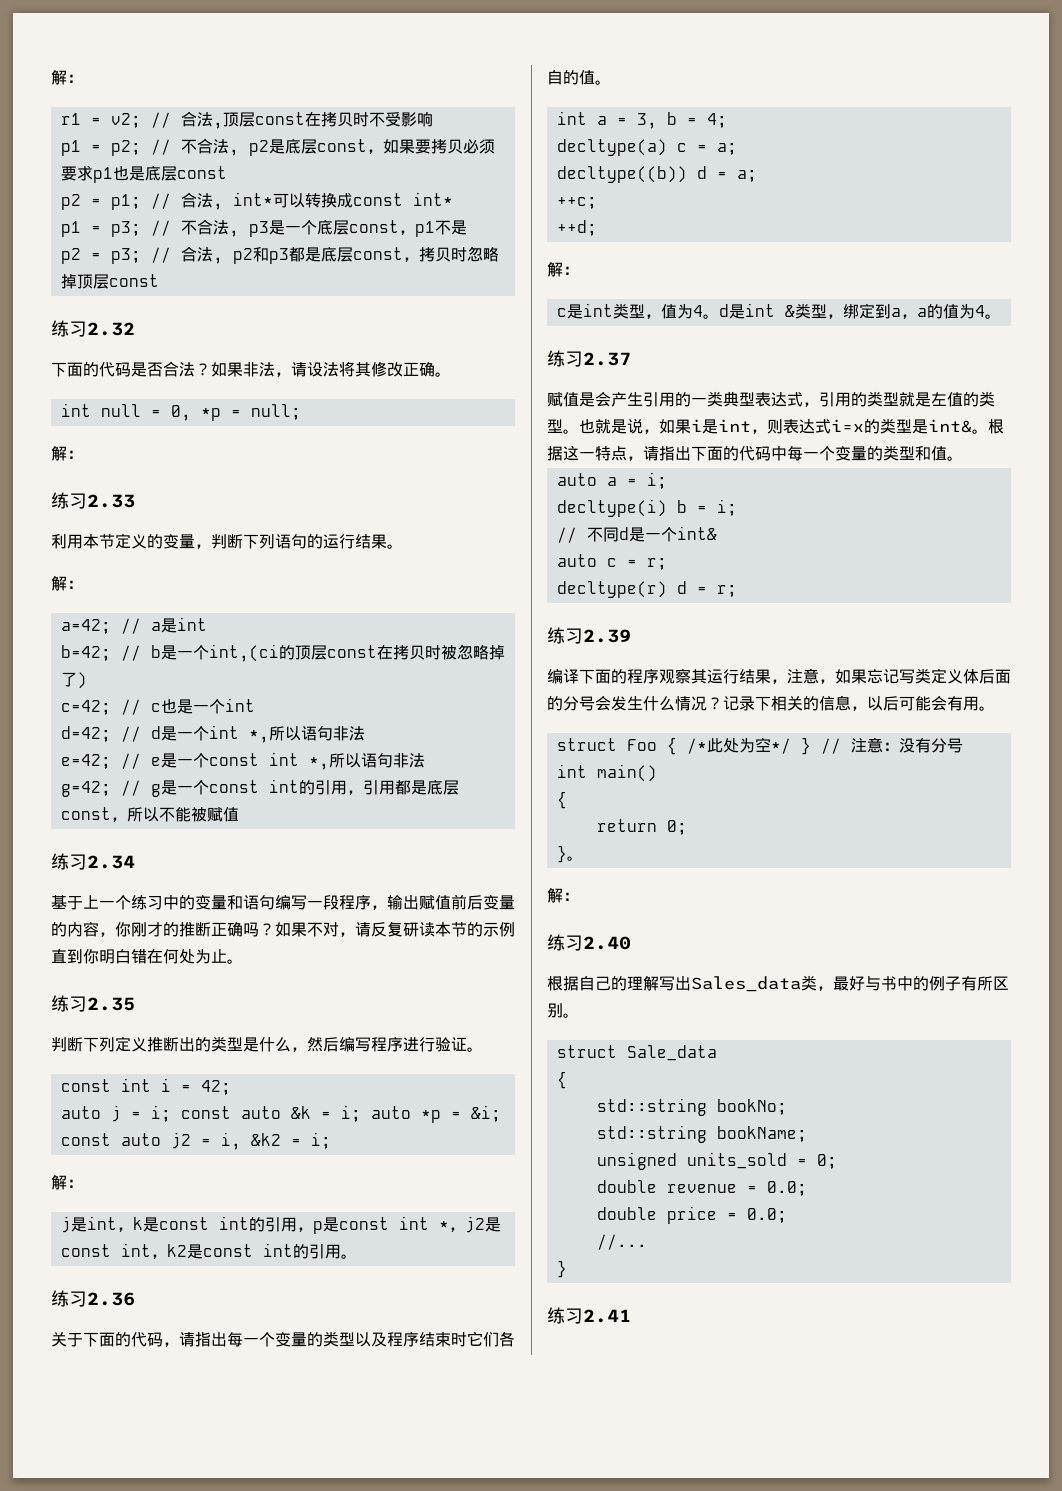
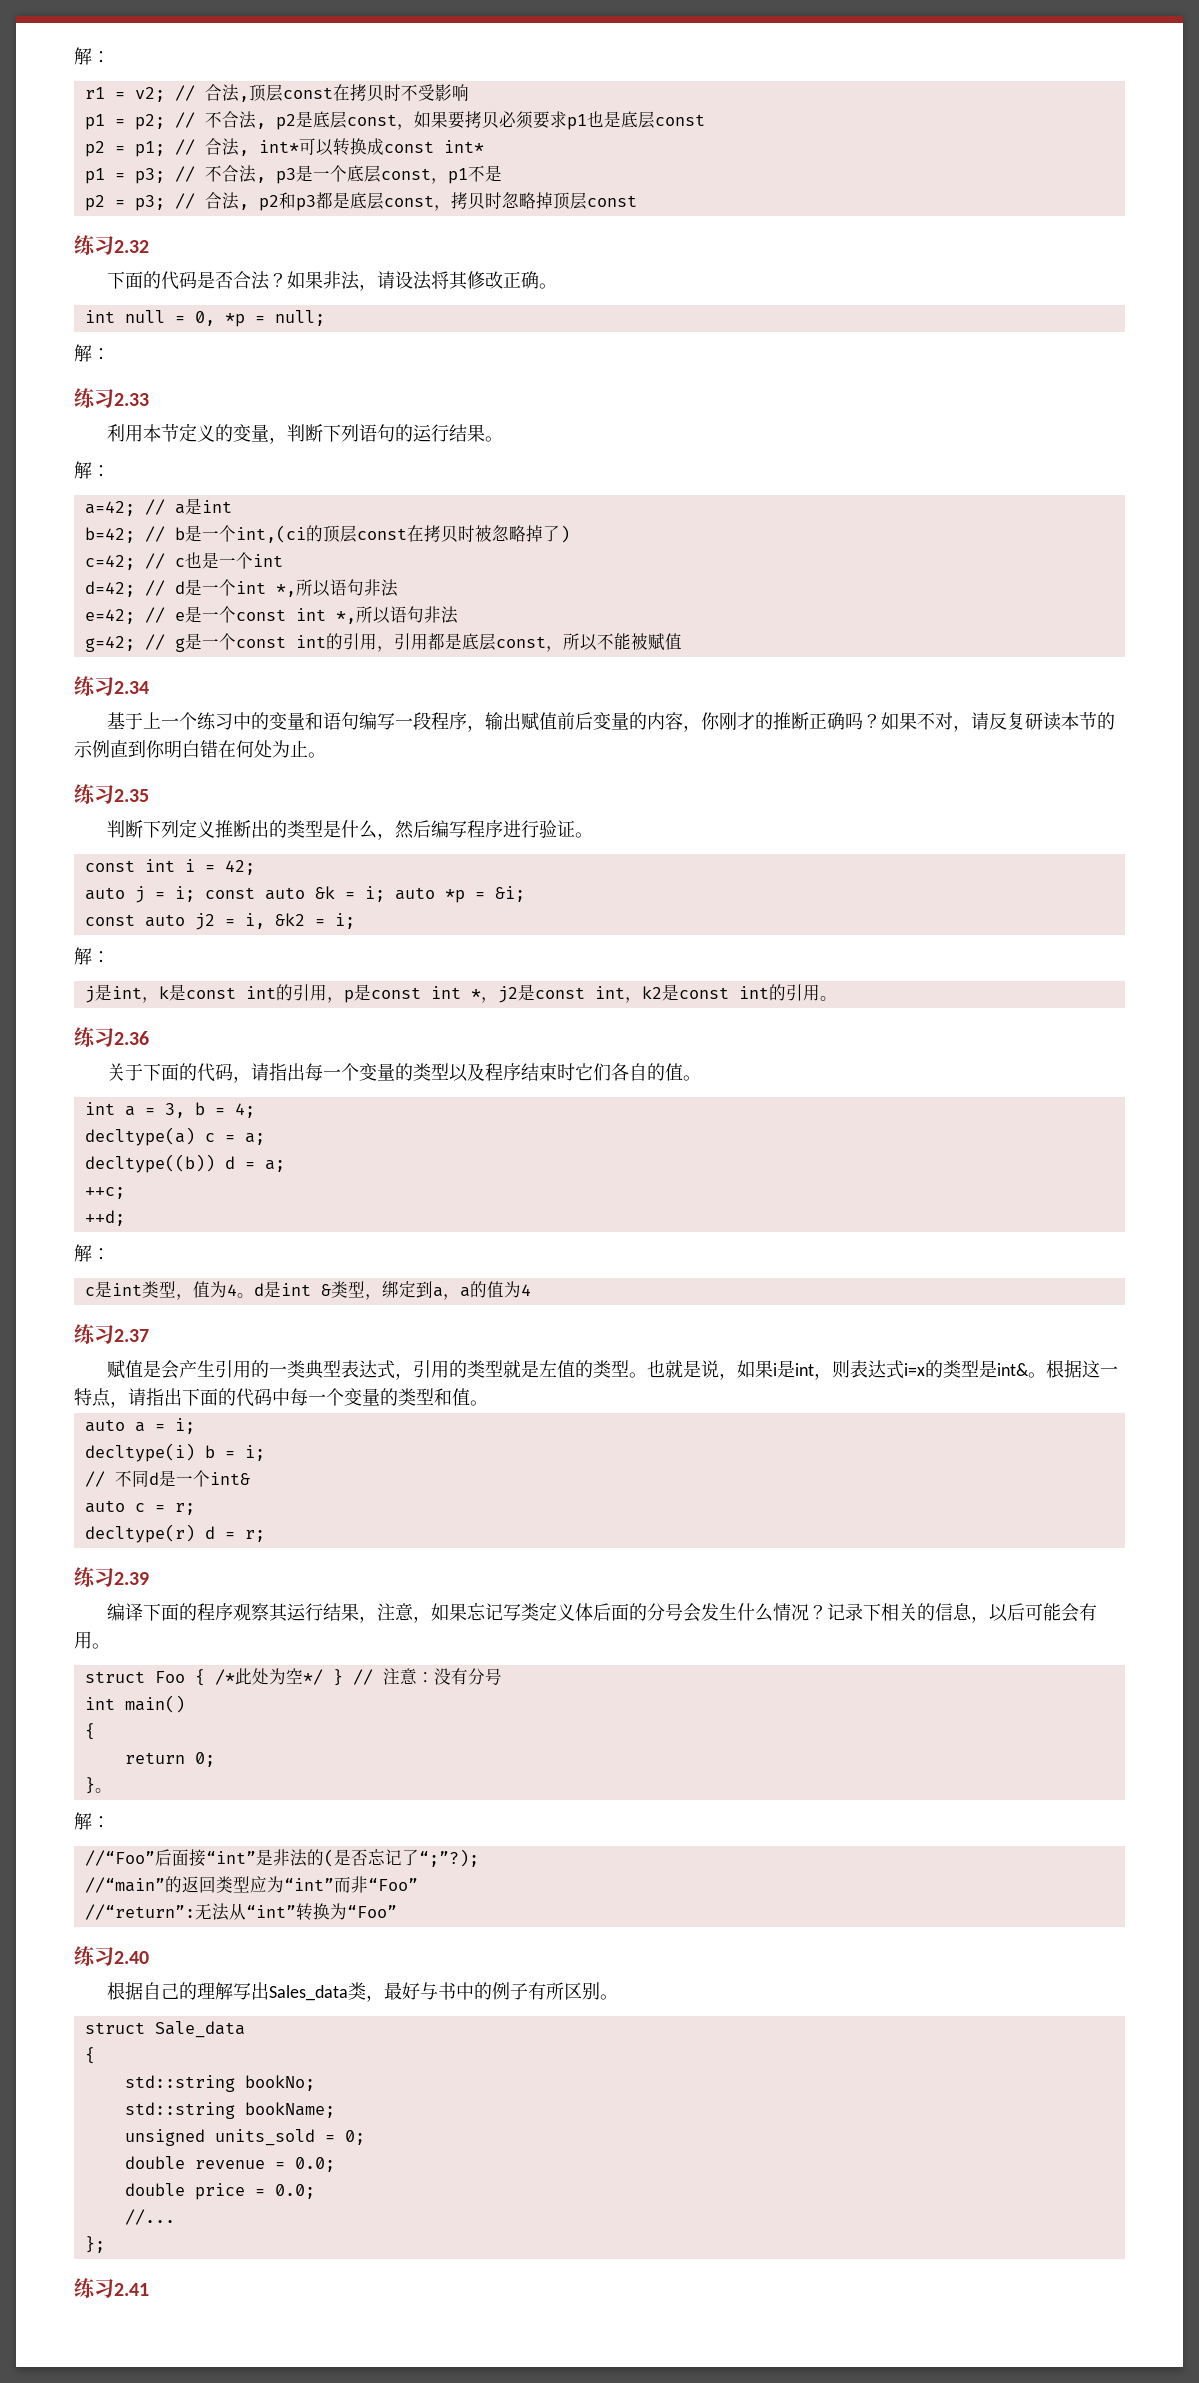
[984,314,1001,319] 。 -> (531, 1290) none
(579, 896) none -> [84,1849,479,1867] [84,1876,418,1893] [84,1903,397,1921] // //“Foo”后面接“int”是非法的(是否忘记了“;”?); // //“main”的返回类型应为“int”而非“Foo” // //“return”:无法从“int”转换为“Foo”
[556,1260,567,1278] } -> [84,2236,105,2253] };

